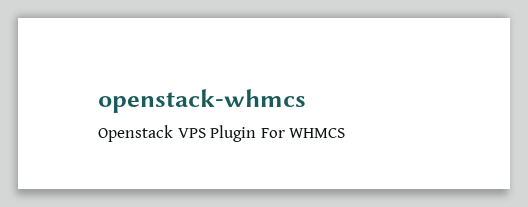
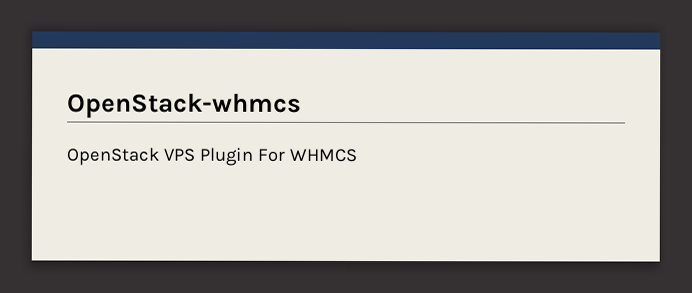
[98,89,306,113] [98,125,173,142] openstack-whmcs // Openstack -> [67,93,302,119] [66,147,159,166] OpenStack-whmcs // OpenStack

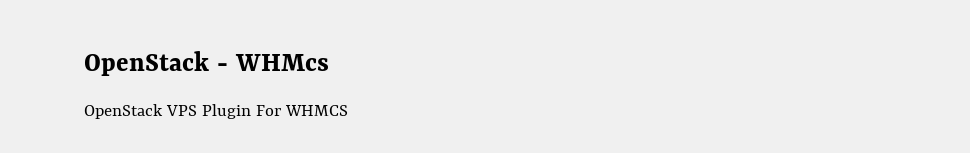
[67,93,302,119] OpenStack-whmcs -> [84,51,329,76] OpenStack - WHMcs

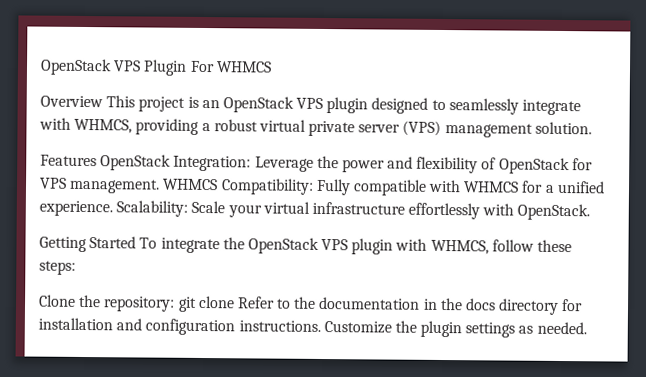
[84,51,329,76] [84,104,163,119] OpenStack - WHMcs // OpenStack -> [40,58,112,76] OpenStack
(348, 110) none -> [40,95,582,116] [39,117,592,138] [40,154,593,175] [39,177,605,196] [39,200,591,221] [39,236,573,255] [39,260,76,275] [39,294,584,315] [38,317,587,338] // Overview This project is an OpenStack VPS plugin designed to seamlessly integrate with WHMCS, providing a robust virtual private server (VPS) management solution. // Features OpenStack Integration: Leverage the power and flexibility of OpenStack for VPS management. WHMCS Compatibility: Fully compatible with WHMCS for a unified experience. Scalability: Scale your virtual infrastructure effortlessly with OpenStack. // Getting Started To integrate the OpenStack VPS plugin with WHMCS, follow these steps: // Clone the repository: git clone Refer to the documentation in the docs directory for installation and configuration instructions. Customize the plugin settings as needed.

